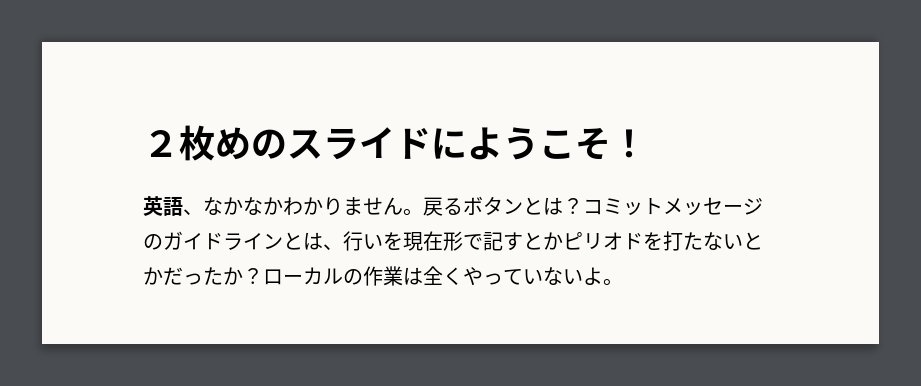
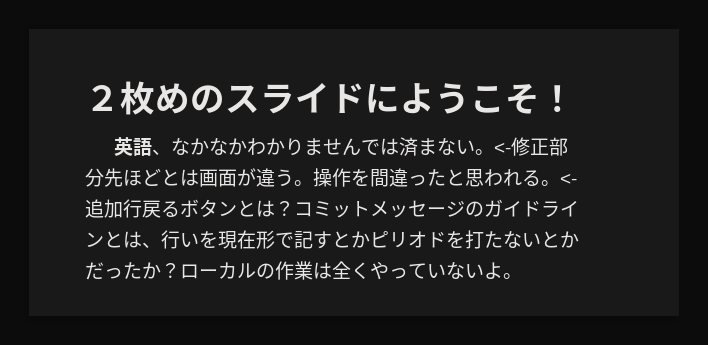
[403,208,423,216] 。 -> [361,137,569,156] [85,168,577,187] [85,199,142,218] では済まない。<-修正部分先ほどとは画面が違う。操作を間違ったと思われる。<-追加行

